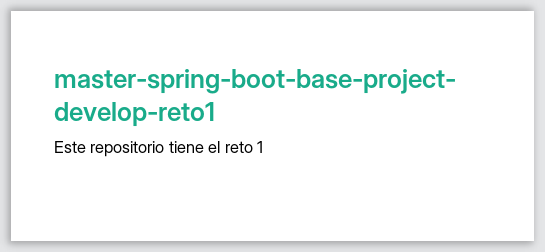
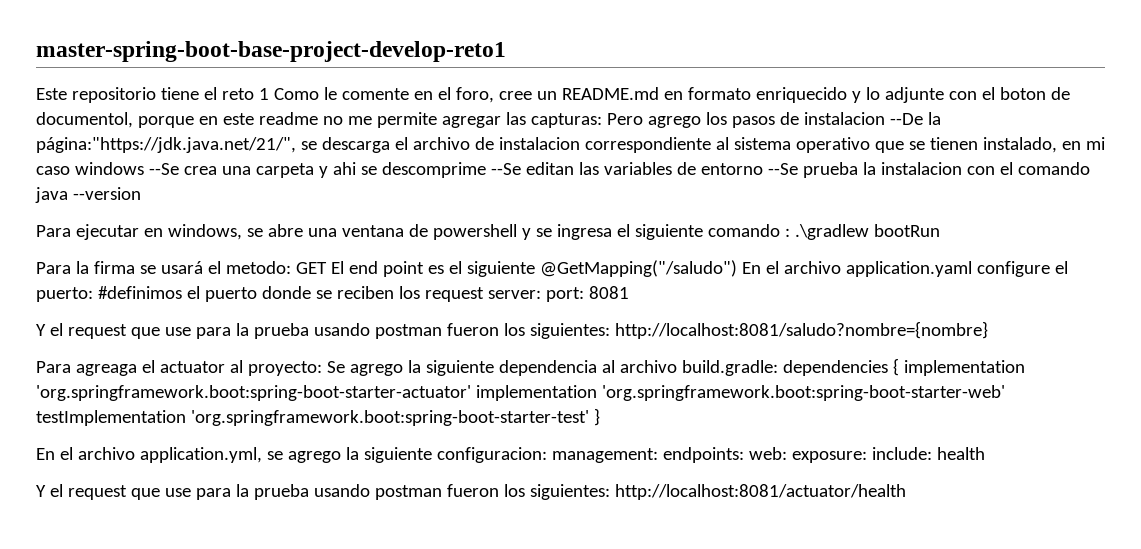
(264, 147) none -> [273,87,1070,103] [36,112,941,128] [36,137,1105,153] [36,162,1090,178] [35,187,141,203] [36,224,940,240] [36,260,1068,277] [36,286,629,302] [36,321,988,339] [36,358,1025,376] [36,385,1005,401] [36,408,600,426] [36,447,985,463] [36,484,906,500] Como le comente en el foro, cree un README.md en formato enriquecido y lo adjunte con el boton de documentol, porque en este readme no me permite agregar las capturas: Pero agrego los pasos de instalacion --De la página:"https://jdk.java.net/21/", se descarga el archivo de instalacion correspondiente al sistema operativo que se tienen instalado, en mi caso windows --Se crea una carpeta y ahi se descomprime --Se editan las variables de entorno --Se prueba la instalacion con el comando java --version // Para ejecutar en windows, se abre una ventana de powershell y se ingresa el siguiente comando : .\gradlew bootRun // Para la firma se usará el metodo: GET El end point es el siguiente @GetMapping("/saludo") En el archivo application.yaml configure el puerto: #definimos el puerto donde se reciben los request server: port: 8081 // Y el request que use para la prueba usando postman fueron los siguientes: http://localhost:8081/saludo?nombre={nombre} // Para agreaga el actuator al proyecto: Se agrego la siguiente dependencia al archivo build.gradle: dependencies { implementation 'org.springframework.boot:spring-boot-starter-actuator' implementation 'org.springframework.boot:spring-boot-starter-web' testImplementation 'org.springframework.boot:spring-boot-starter-test' } // En el archivo application.yml, se agrego la siguiente configuracion: management: endpoints: web: exposure: include: health // Y el request que use para la prueba usando postman fueron los siguientes: http://localhost:8081/actuator/health

